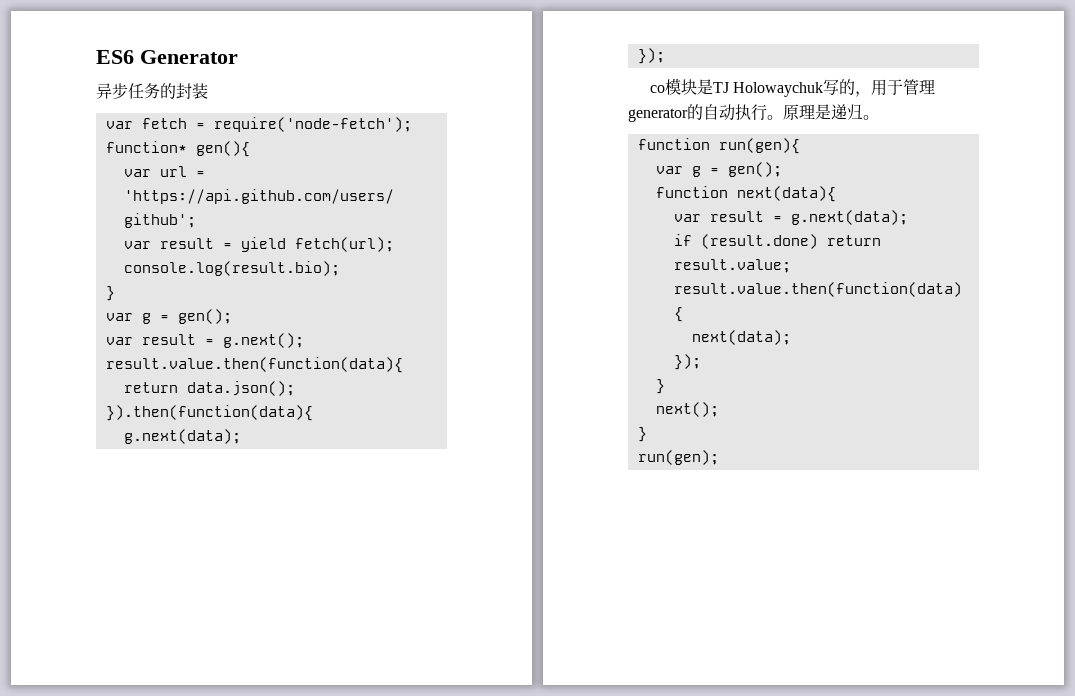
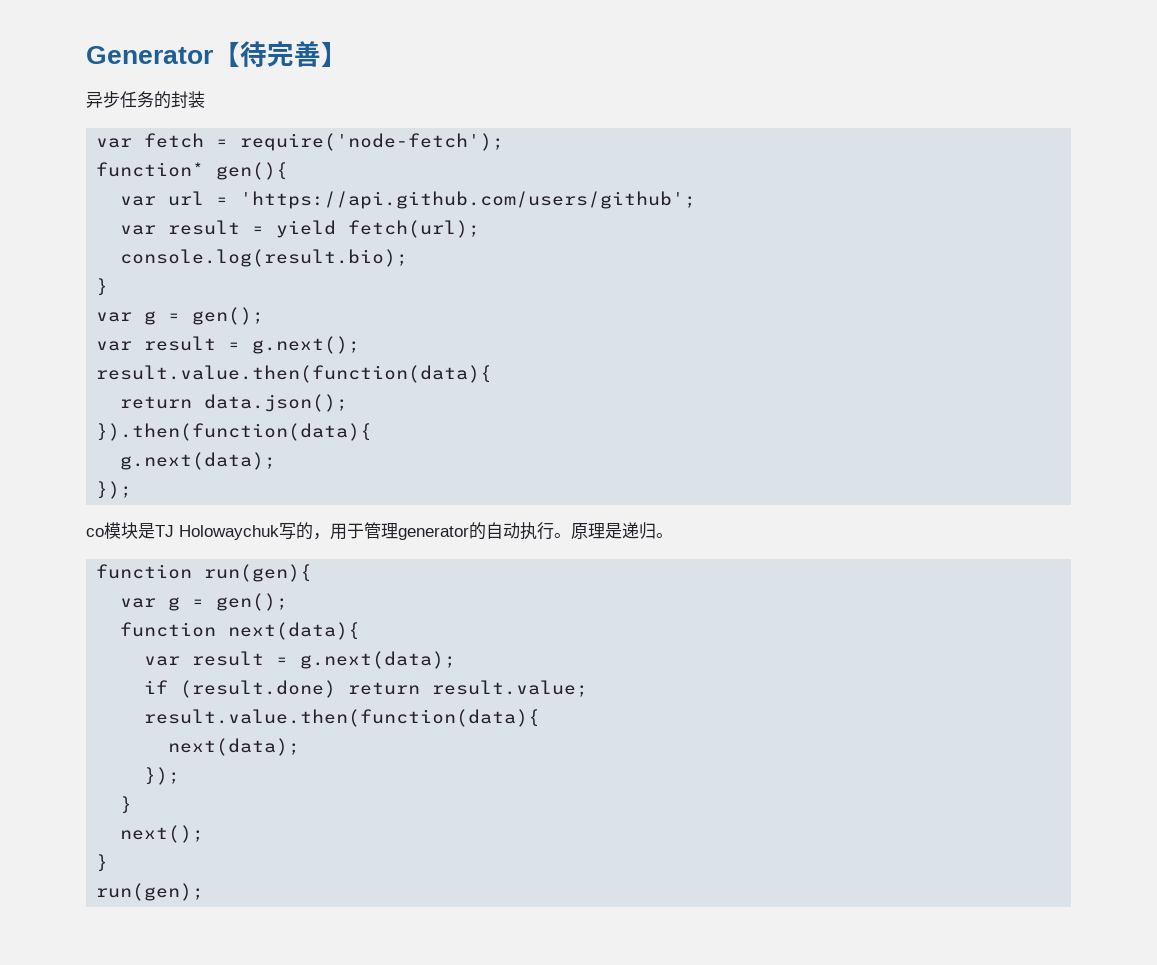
[96,50,134,64] ES6 -> (86, 55) none
(238, 57) none -> [213,41,348,67] 【待完善】

